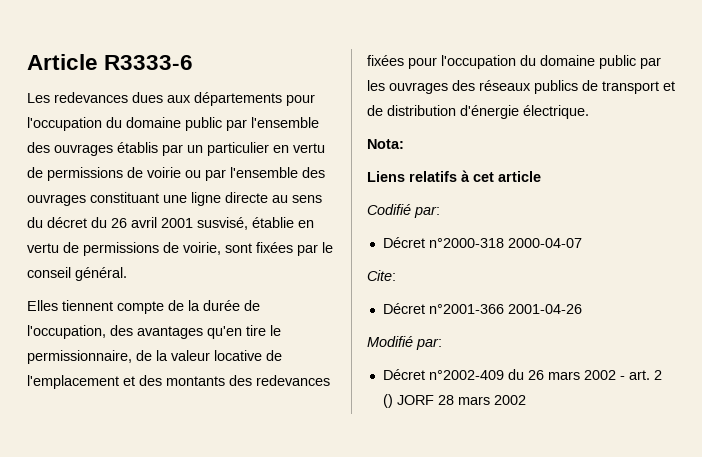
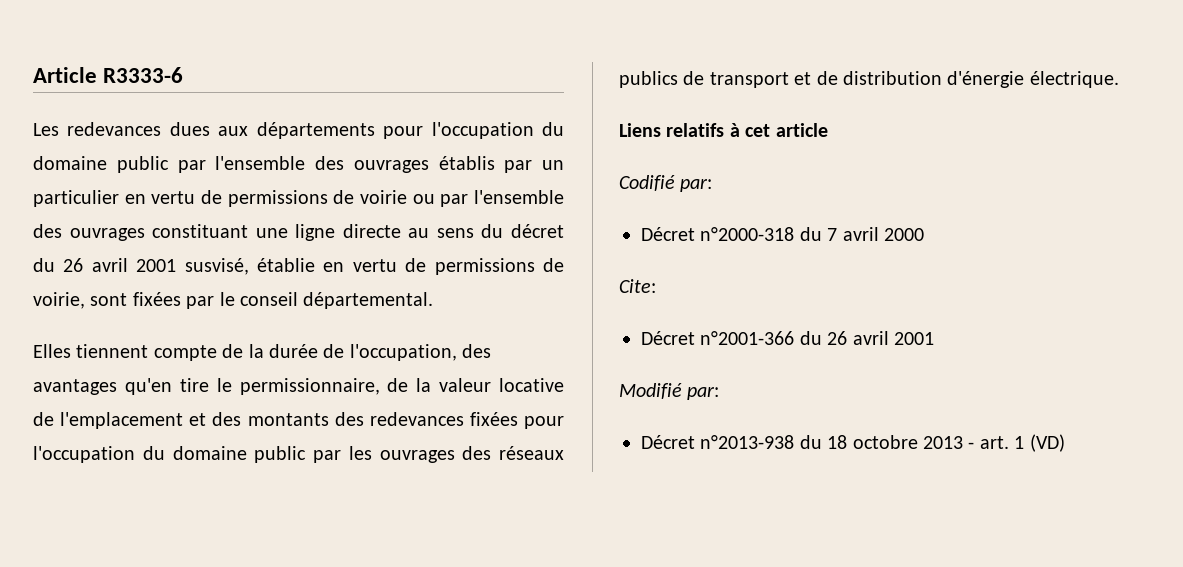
[75,267,127,281] général. -> [303,292,434,309] départemental.
[367,139,404,149] // Nota: -> (1119, 79) none
[507,238,582,248] 2000-04-07 -> [799,227,924,241] du 7 avril 2000
[507,304,582,314] 2001-04-26 -> [799,331,934,345] du 26 avril 2001
[428,369,662,380] [382,394,526,408] n°2002-409 du 26 mars 2002 - art. 2 () JORF 28 mars 2002 -> [700,434,1065,452] n°2013-938 du 18 octobre 2013 - art. 1 (VD)

